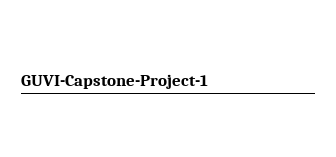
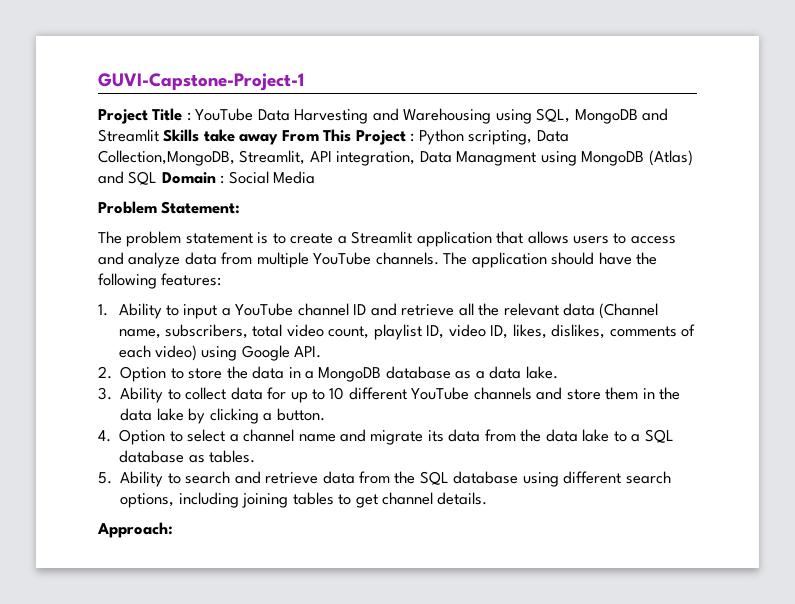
(208, 81) none -> [98,108,669,124] [98,129,569,145] [98,150,693,166] [98,171,316,185] [98,201,241,214] [98,231,676,247] [98,252,658,268] [98,273,222,289] [98,303,659,319] [118,324,695,340] [118,345,322,361] [98,366,558,382] [98,387,681,403] [120,408,325,424] [98,429,674,445] [119,450,256,463] [98,471,671,487] [120,492,488,508] [97,522,173,538] // Project Title : YouTube Data Harvesting and Warehousing using SQL, MongoDB and Streamlit Skills take away From This Project : Python scripting, Data Collection,MongoDB, Streamlit, API integration, Data Managment using MongoDB (Atlas) and SQL Domain : Social Media // Problem Statement: // The problem statement is to create a Streamlit application that allows users to access and analyze data from multiple YouTube channels. The application should have the following features: // 1. Ability to input a YouTube channel ID and retrieve all the relevant data (Channel name, subscribers, total video count, playlist ID, video ID, likes, dislikes, comments of each video) using Google API. // 2. Option to store the data in a MongoDB database as a data lake. // 3. Ability to collect data for up to 10 different YouTube channels and store them in the data lake by clicking a button. // 4. Option to select a channel name and migrate its data from the data lake to a SQL database as tables. // 5. Ability to search and retrieve data from the SQL database using different search options, including joining tables to get channel details. // Approach:

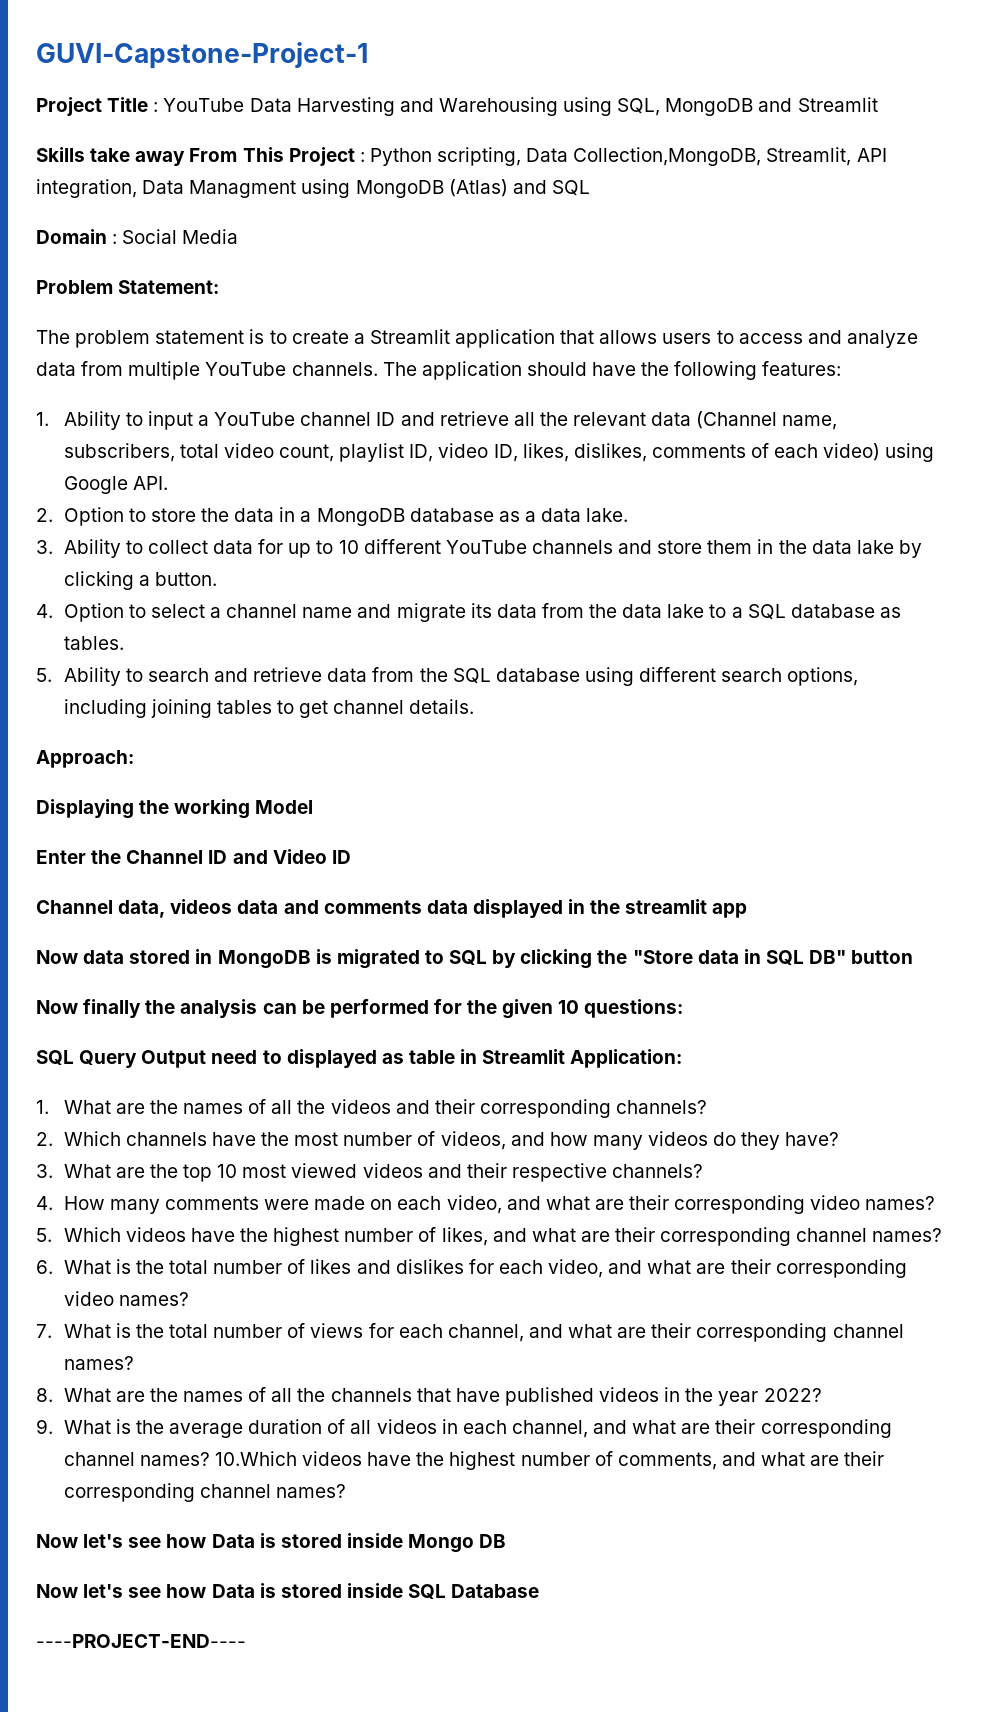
(159, 135) none -> (878, 104) //
(158, 178) none -> (590, 188) //
(173, 530) none -> [36,799,314,819] [36,849,351,864] [36,899,748,918] [36,949,914,969] [36,999,684,1019] [36,1049,683,1068] [36,1099,708,1118] [36,1131,840,1150] [36,1163,704,1182] [36,1195,936,1214] [36,1227,943,1246] [36,1259,907,1278] [63,1291,189,1306] [36,1323,904,1342] [63,1356,134,1370] [36,1387,822,1406] [36,1419,892,1438] [63,1451,885,1470] [63,1483,346,1502] [36,1533,507,1553] [36,1583,540,1599] [36,1634,246,1648] // Displaying the working Model // Enter the Channel ID and Video ID // Channel data, videos data and comments data displayed in the streamlit app // Now data stored in MongoDB is migrated to SQL by clicking the "Store data in SQL DB" button // Now finally the analysis can be performed for the given 10 questions: // SQL Query Output need to displayed as table in Streamlit Application: // 1. What are the names of all the videos and their corresponding channels? // 2. Which channels have the most number of videos, and how many videos do they have? // 3. What are the top 10 most viewed videos and their respective channels? // 4. How many comments were made on each video, and what are their corresponding video names? // 5. Which videos have the highest number of likes, and what are their corresponding channel names? // 6. What is the total number of likes and dislikes for each video, and what are their corresponding video names? // 7. What is the total number of views for each channel, and what are their corresponding channel names? // 8. What are the names of all the channels that have published videos in the year 2022? // 9. What is the average duration of all videos in each channel, and what are their corresponding channel names? 10.Which videos have the highest number of comments, and what are their corresponding channel names? // Now let's see how Data is stored inside Mongo DB // Now let's see how Data is stored inside SQL Database // ----PROJECT-END----

